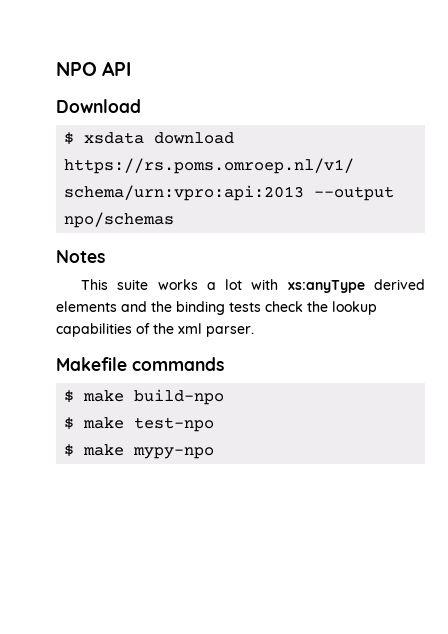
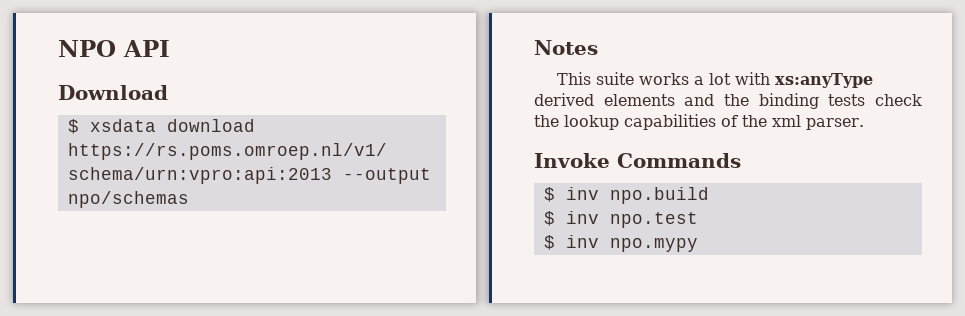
[56,357,224,371] [64,389,225,405] [64,417,215,432] [64,444,215,459] Makefile commands // $ make build-npo // $ make test-npo // $ make mypy-npo -> [534,153,741,168] [543,187,709,204] [543,211,698,228] [543,235,698,252] Invoke Commands // $ inv npo.build // $ inv npo.test // $ inv npo.mypy

